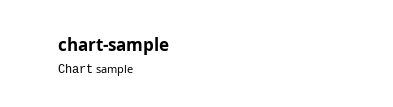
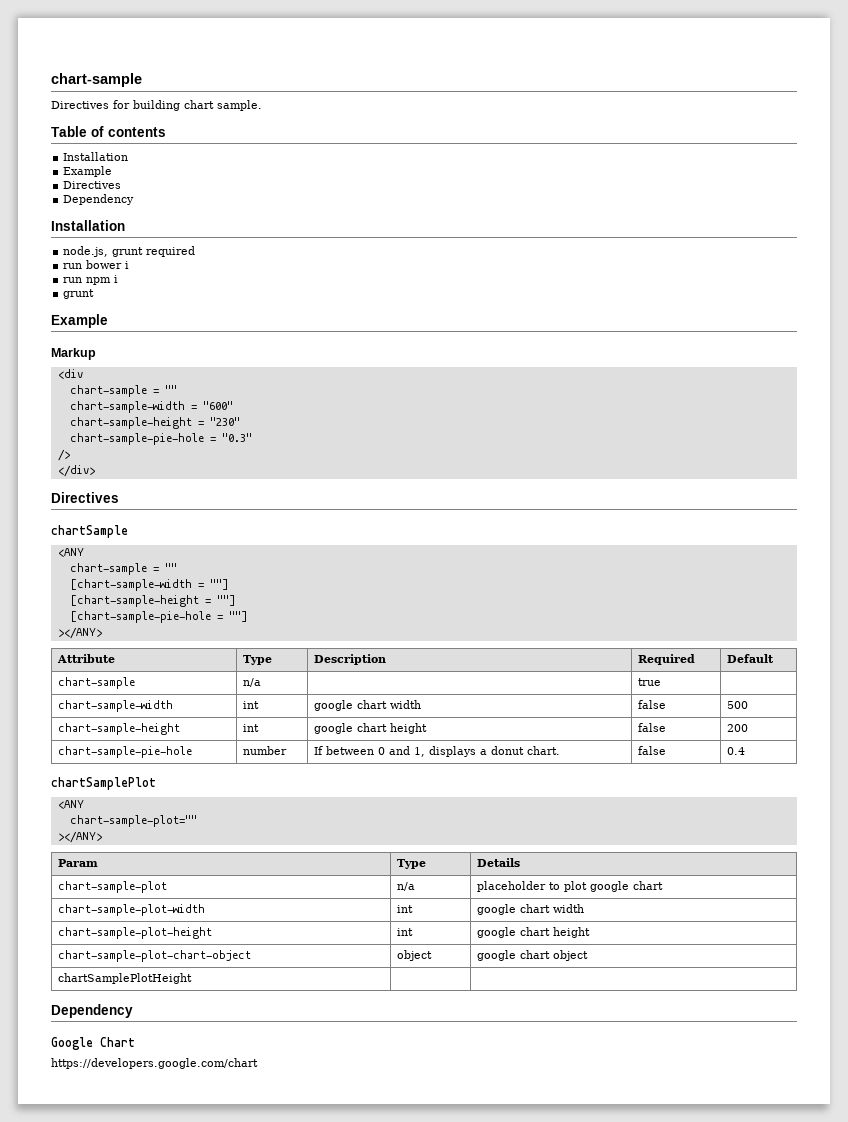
(169, 46) none -> [51,100,262,111] [51,126,166,137] [63,152,129,161] [63,166,113,177] [63,181,122,189] [63,194,135,205] [51,220,125,231] [63,246,196,257] [63,260,130,269] [63,275,119,285] [63,289,95,299] [51,314,108,328] [51,348,96,360] [57,369,83,379] [69,385,177,397] [69,401,233,413] [69,417,240,429] [69,433,252,445] [57,449,70,461] [57,465,95,477] [51,492,119,503] [51,525,128,538] [57,548,84,557] [69,563,177,575] [69,579,229,591] [69,595,236,607] [69,611,248,623] [57,627,102,639] [56,654,115,663] [242,655,272,665] [313,654,386,665] [637,654,695,665] [726,654,774,663] [57,677,135,689] [242,678,261,687] [637,678,661,686] [57,700,173,712] [242,701,259,709] [313,700,421,711] [637,700,666,709] [726,701,748,709] [57,723,180,735] [242,724,259,732] [313,723,427,734] [637,723,666,732] [726,724,748,732] [57,746,192,758] [242,746,287,755] [313,746,560,757] [637,746,666,755] [726,747,745,755] [51,777,156,790] [57,800,84,809] [69,815,197,827] [57,831,102,843] [57,859,98,867] [396,859,426,869] [476,858,520,867] [57,881,167,893] [396,882,415,891] [476,881,663,892] [57,904,205,916] [396,905,413,913] [476,904,584,915] [57,927,212,939] [396,928,413,936] [476,927,590,938] [57,950,251,962] [396,950,432,961] [476,950,588,961] [57,973,192,984] [51,1004,133,1018] [51,1037,93,1050] Directives for building chart sample. // Table of contents // Installation // Example // Directives // Dependency // Installation // node.js, grunt required // run bower i // run npm i // grunt // Example // Markup // <div // chart-sample = "" // chart-sample-width = "600" // chart-sample-height = "230" // chart-sample-pie-hole = "0.3" // /> // </div> // Directives // chartSample // <ANY // chart-sample = "" // [chart-sample-width = ""] // [chart-sample-height = ""] // [chart-sample-pie-hole = ""] // ></ANY> // Attribute | Type | Description | Required | Default // chart-sample | n/a | | true | // chart-sample-width | int | google chart width | false | 500 // chart-sample-height | int | google chart height | false | 200 // chart-sample-pie-hole | number | If between 0 and 1, displays a donut chart. | false | 0.4 // chartSamplePlot // <ANY // chart-sample-plot="" // ></ANY> // Param | Type | Details // chart-sample-plot | n/a | placeholder to plot google chart // chart-sample-plot-width | int | google chart width // chart-sample-plot-height | int | google chart height // chart-sample-plot-chart-object | object | google chart object // chartSamplePlotHeight | | // Dependency // Google
[96,65,133,76] sample -> [51,1058,258,1069] // https://developers.google.com/chart

